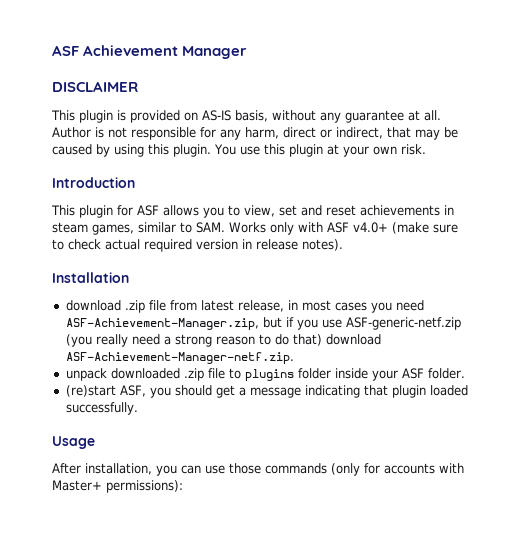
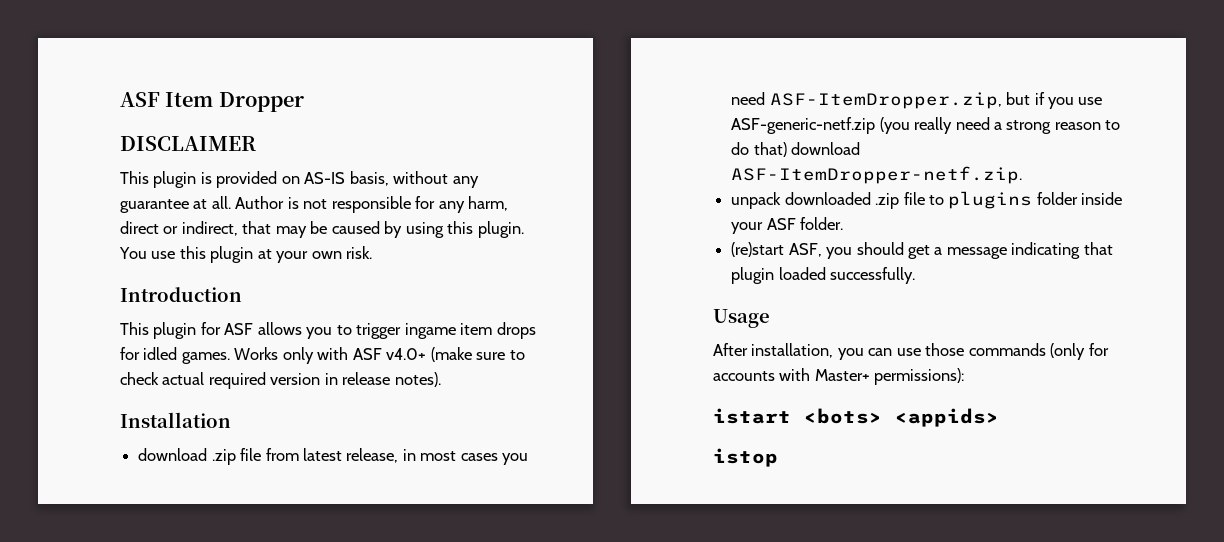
[52,45,248,59] ASF Achievement Manager -> [120,92,304,112] ASF Item Dropper
[244,205,454,217] [52,222,225,235] view, set and reset achievements in steam games, similar to SAM. -> [356,322,536,339] [120,347,230,364] trigger ingame item drops for idled games.
[65,318,259,330] ASF-Achievement-Manager.zip, -> [769,92,1002,109] ASF-ItemDropper.zip,
[65,352,294,364] ASF-Achievement-Manager-netf.zip. -> [731,166,1023,184] ASF-ItemDropper-netf.zip.
(183, 486) none -> [713,408,999,427] [713,448,778,467] // istart <bots> <appids> // istop

